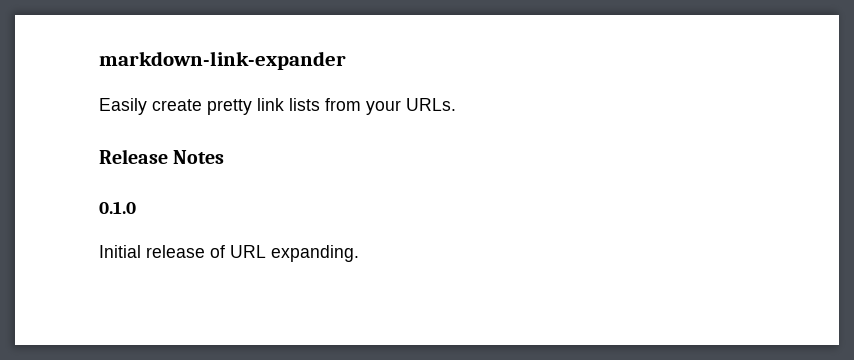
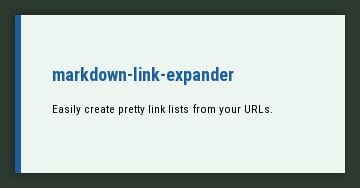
[99,149,225,164] [99,201,136,214] [99,245,359,262] // Release Notes // 0.1.0 // Initial release of URL expanding. -> (273, 109) none

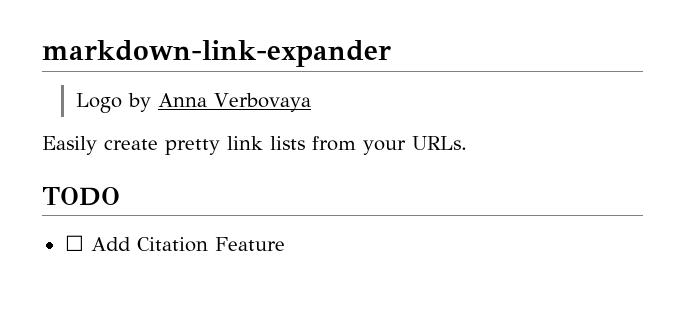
(234, 76) none -> [75,93,311,113] // Logo by Anna Verbovaya
(273, 109) none -> [42,187,120,206] [64,235,285,252] // TODO // ☐ Add Citation Feature

